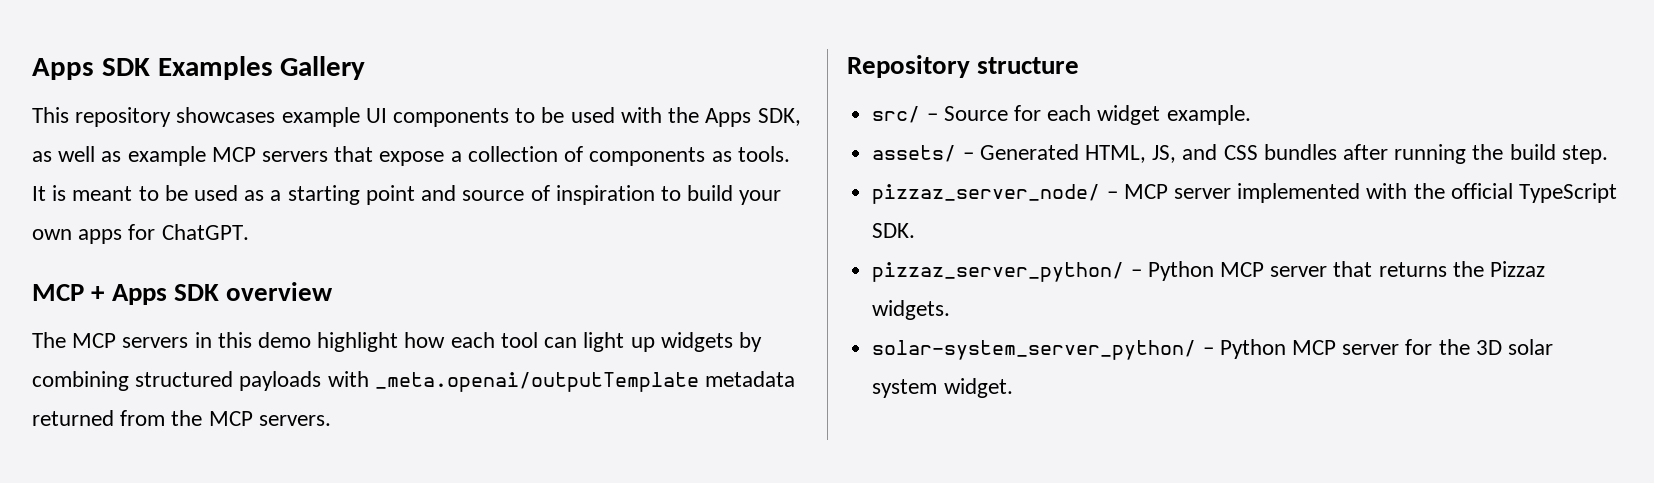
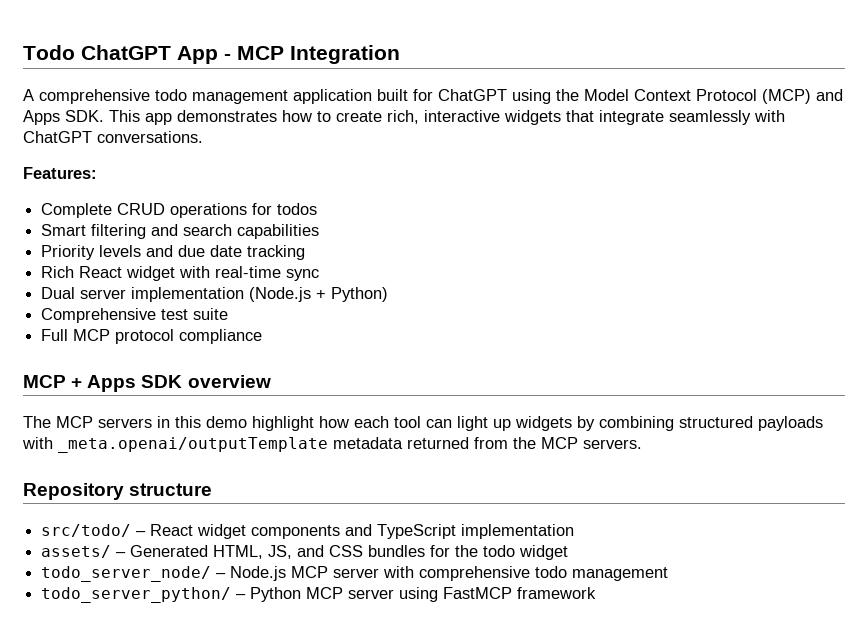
[32,56,366,80] [32,107,801,127] [32,146,790,166] [32,185,782,205] [32,224,249,244] Apps SDK Examples Gallery // This repository showcases example UI components to be used with the Apps SDK, as well as example MCP servers that expose a collection of components as tools. It is meant to be used as a starting point and source of inspiration to build your own apps for ChatGPT. -> [23,45,400,64] [23,89,843,104] [23,110,785,125] [23,131,203,143] [23,167,97,179] [41,203,318,218] [41,224,320,239] [41,245,306,260] [41,266,320,281] [41,287,389,302] [41,308,229,323] [41,329,263,344] Todo ChatGPT App - MCP Integration // A comprehensive todo management application built for ChatGPT using the Model Context Protocol (MCP) and Apps SDK. This app demonstrates how to create rich, interactive widgets that integrate seamlessly with ChatGPT conversations. // Features: // Complete CRUD operations for todos // Smart filtering and search capabilities // Priority levels and due date tracking // Rich React widget with real-time sync // Dual server implementation (Node.js + Python) // Comprehensive test suite // Full MCP protocol compliance
[872,105,1251,125] src/ – Source for each widget example. -> [41,524,575,539] src/todo/ – React widget components and TypeScript implementation
[1342,144,1608,164] [872,183,1617,204] [872,223,916,238] [872,261,1545,282] [872,300,951,320] [872,339,1553,360] [872,378,1013,398] after running the build step. // pizzaz_server_node/ – MCP server implemented with the official TypeScript SDK. // pizzaz_server_python/ – Python MCP server that returns the Pizzaz widgets. // solar-system_server_python/ – Python MCP server for the 3D solar system widget. -> [430,545,569,560] [41,566,669,582] [41,587,597,603] for the todo widget // todo_server_node/ – Node.js MCP server with comprehensive todo management // todo_server_python/ – Python MCP server using FastMCP framework

